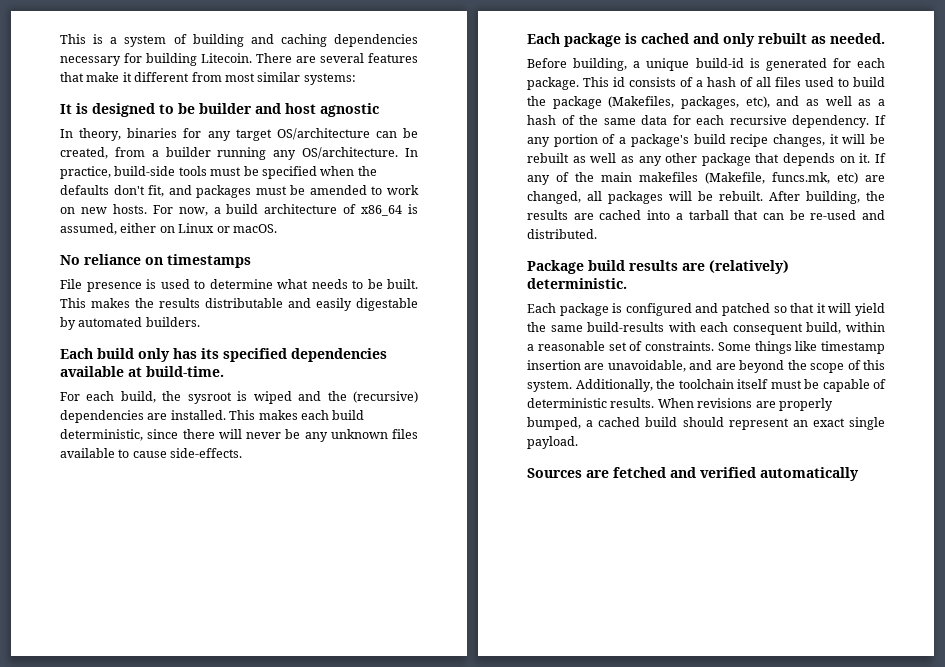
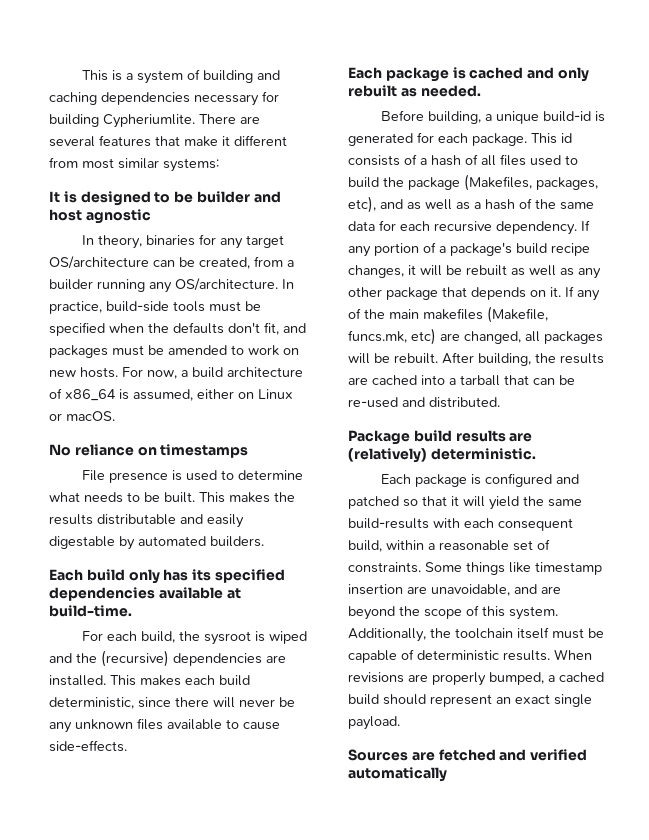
[201,53,252,63] Litecoin. -> [103,114,195,128] Cypheriumlite.

